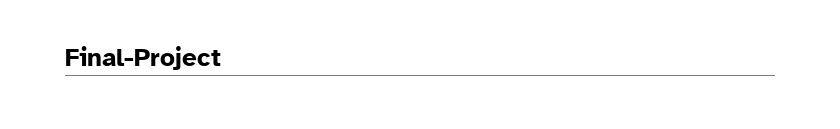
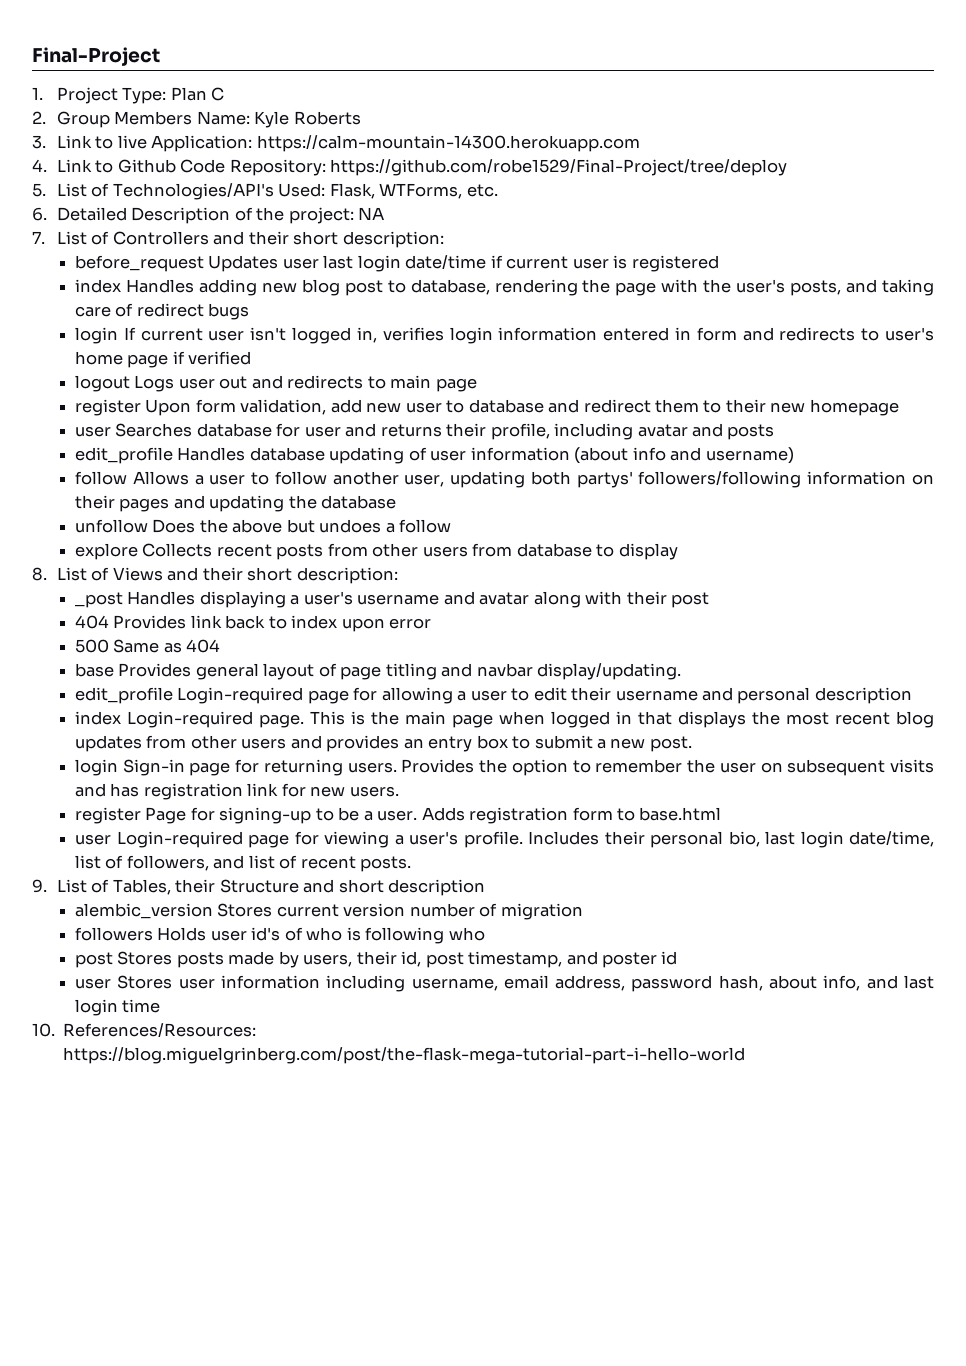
(221, 58) none -> [32,87,225,104] [32,111,361,128] [32,135,640,152] [32,159,788,176] [32,183,498,200] [32,207,385,224] [32,231,444,248] [75,255,719,272] [75,279,935,296] [75,303,250,320] [75,327,935,344] [75,351,252,368] [75,375,477,392] [75,399,899,416] [75,423,775,440] [75,447,794,464] [75,471,935,488] [75,495,397,512] [75,519,452,533] [75,543,678,560] [32,567,398,584] [75,591,710,608] [75,615,432,632] [75,639,221,653] [75,663,682,680] [75,687,912,704] [75,711,935,728] [75,735,692,752] [75,759,935,776] [75,783,399,800] [75,807,722,824] [75,831,934,848] [75,855,412,872] [32,879,486,896] [75,903,583,920] [75,927,485,944] [75,951,678,968] [75,975,935,992] [75,999,161,1016] [32,1023,257,1037] [63,1047,746,1064] // 1. Project Type: Plan C // 2. Group Members Name: Kyle Roberts // 3. Link to live Application: https://calm-mountain-14300.herokuapp.com // 4. Link to Github Code Repository: https://github.com/robe1529/Final-Project/tree/deploy // 5. List of Technologies/API's Used: Flask, WTForms, etc. // 6. Detailed Description of the project: NA // 7. List of Controllers and their short description: // before_request Updates user last login date/time if current user is registered // index Handles adding new blog post to database, rendering the page with the user's posts, and taking care of redirect bugs // login If current user isn't logged in, verifies login information entered in form and redirects to user's home page if verified // logout Logs user out and redirects to main page // register Upon form validation, add new user to database and redirect them to their new homepage // user Searches database for user and returns their profile, including avatar and posts // edit_profile Handles database updating of user information (about info and username) // follow Allows a user to follow another user, updating both partys' followers/following information on their pages and updating the database // unfollow Does the above but undoes a follow // explore Collects recent posts from other users from database to display // 8. List of Views and their short description: // _post Handles displaying a user's username and avatar along with their post // 404 Provides link back to index upon error // 500 Same as 404 // base Provides general layout of page titling and navbar display/updating. // edit_profile Login-required page for allowing a user to edit their username and personal description // index Login-required page. This is the main page when logged in that displays the most recent blog updates from other users and provides an entry box to submit a new post. // login Sign-in page for returning users. Provides the option to remember the user on subsequent visits and has registration link for new users. // register Page for signing-up to be a user. Adds registration form to base.html // user Login-required page for viewing a user's profile. Includes their personal bio, last login date/time, list of followers, and list of recent posts. // 9. List of Tables, their Structure and short description // alembic_version Stores current version number of migration // followers Holds user id's of who is following who // post Stores posts made by users, their id, post timestamp, and poster id // user Stores user information including username, email address, password hash, about info, and last login time // 10. References/Resources: https://blog.miguelgrinberg.com/post/the-flask-mega-tutorial-part-i-hello-world

